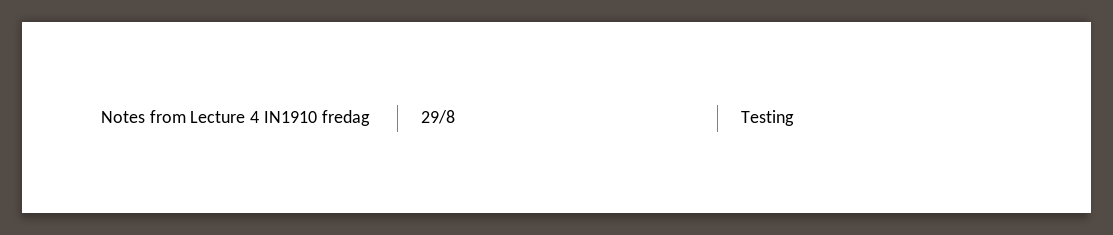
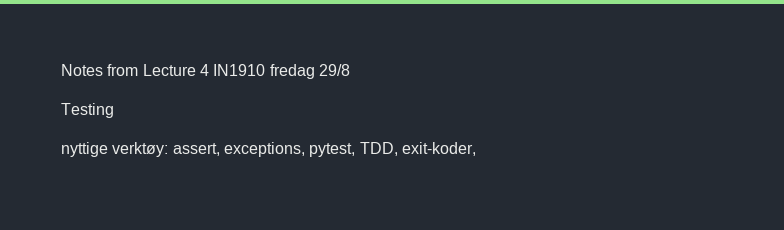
(794, 118) none -> [61,142,476,157] // nyttige verktøy: assert, exceptions, pytest, TDD, exit-koder,

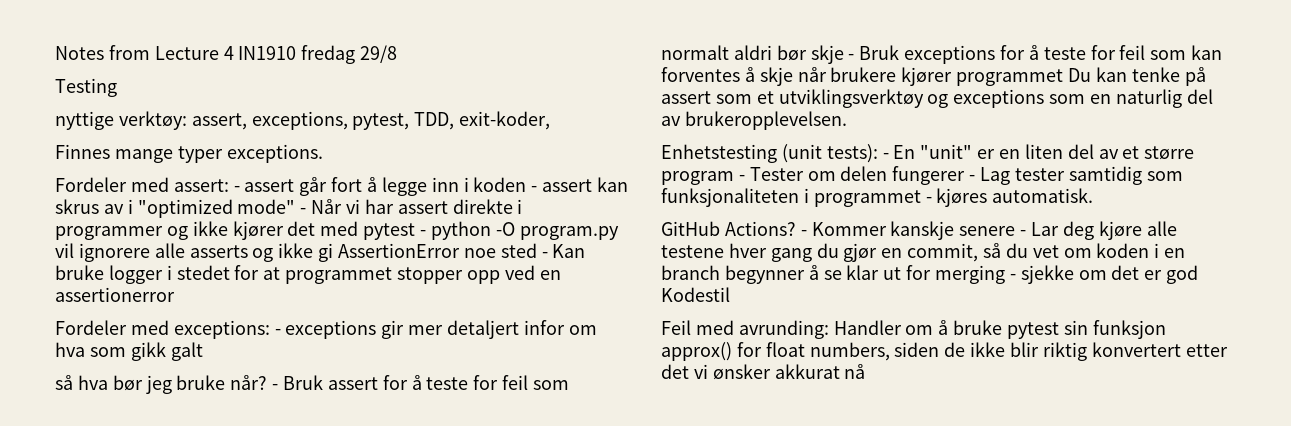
(476, 149) none -> [55,144,323,163] [55,177,629,196] [55,199,523,218] [55,221,619,240] [55,243,586,262] [55,265,561,284] [55,287,175,302] [55,320,597,339] [55,342,203,361] [55,375,570,394] [661,45,1223,64] [661,67,1206,86] [661,89,1213,108] [661,111,847,130] [661,144,1195,163] [661,166,1183,185] [661,188,1094,207] [661,221,1177,240] [661,243,1186,262] [661,265,1199,284] [661,287,730,302] [661,320,1166,339] [661,342,1228,361] [661,364,866,380] // Finnes mange typer exceptions. // Fordeler med assert: - assert går fort å legge inn i koden - assert kan skrus av i "optimized mode" - Når vi har assert direkte i programmer og ikke kjører det med pytest - python -O program.py vil ignorere alle asserts og ikke gi AssertionError noe sted - Kan bruke logger i stedet for at programmet stopper opp ved en assertionerror // Fordeler med exceptions: - exceptions gir mer detaljert infor om hva som gikk galt // så hva bør jeg bruke når? - Bruk assert for å teste for feil som normalt aldri bør skje - Bruk exceptions for å teste for feil som kan forventes å skje når brukere kjører programmet Du kan tenke på assert som et utviklingsverktøy og exceptions som en naturlig del av brukeropplevelsen. // Enhetstesting (unit tests): - En "unit" er en liten del av et større program - Tester om delen fungerer - Lag tester samtidig som funksjonaliteten i programmet - kjøres automatisk. // GitHub Actions? - Kommer kanskje senere - Lar deg kjøre alle testene hver gang du gjør en commit, så du vet om koden i en branch begynner å se klar ut for merging - sjekke om det er god Kodestil // Feil med avrunding: Handler om å bruke pytest sin funksjon approx() for float numbers, siden de ikke blir riktig konvertert etter det vi ønsker akkurat nå

